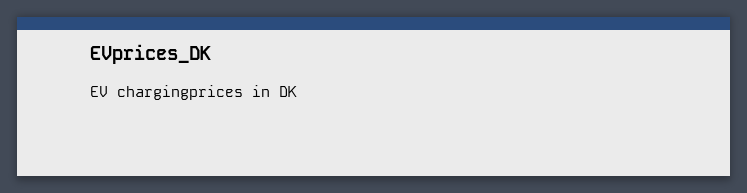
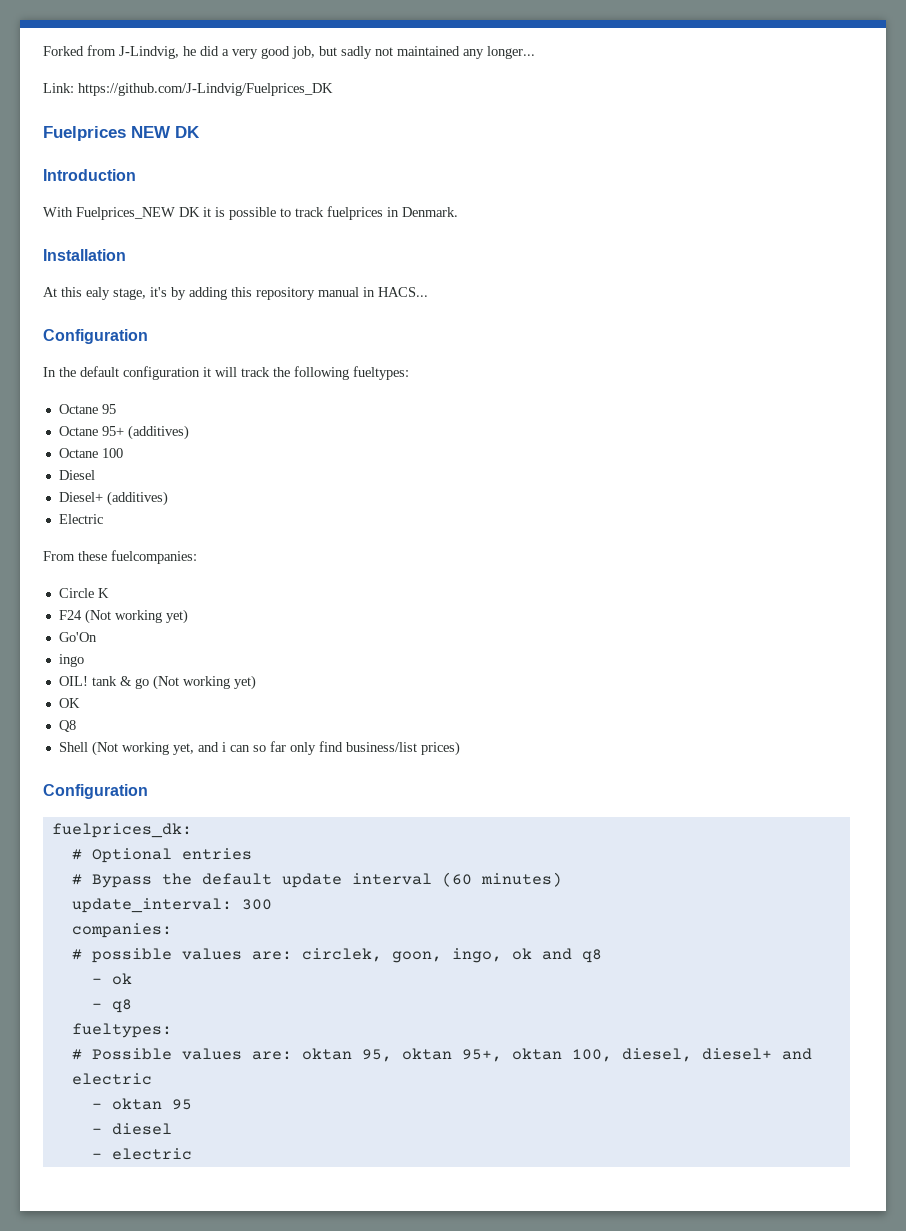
[90,44,211,64] [90,85,297,100] EVprices_DK // EV chargingprices in DK -> [43,45,535,59] [43,83,333,96] [43,126,200,141] [43,169,136,181] [43,206,458,220] [43,249,126,261] [43,287,428,300] [43,329,148,344] [43,366,409,380] [58,404,116,414] [58,425,189,440] [58,448,123,458] [58,470,95,480] [58,491,168,506] [58,514,103,524] [43,550,197,564] [58,588,109,598] [58,609,188,624] [58,632,97,642] [58,654,84,667] [58,675,256,690] [58,698,80,708] [58,720,76,732] [58,741,460,756] [43,784,148,799] [51,823,192,838] [71,848,252,863] [71,872,562,888] [71,898,272,913] [71,923,172,938] [71,948,602,963] [91,973,132,985] [91,999,132,1013] [71,1023,172,1038] [71,1048,812,1062] [71,1073,152,1085] [91,1098,192,1110] [91,1123,172,1135] [91,1148,192,1160] Forked from J-Lindvig, he did a very good job, but sadly not maintained any longer... // Link: https://github.com/J-Lindvig/Fuelprices_DK // Fuelprices NEW DK // Introduction // With Fuelprices_NEW DK it is possible to track fuelprices in Denmark. // Installation // At this ealy stage, it's by adding this repository manual in HACS... // Configuration // In the default configuration it will track the following fueltypes: // Octane 95 // Octane 95+ (additives) // Octane 100 // Diesel // Diesel+ (additives) // Electric // From these fuelcompanies: // Circle K // F24 (Not working yet) // Go'On // ingo // OIL! tank & go (Not working yet) // OK // Q8 // Shell (Not working yet, and i can so far only find business/list prices) // Configuration // fuelprices_dk: // # Optional entries // # Bypass the default update interval (60 minutes) // update_interval: 300 // companies: // # possible values are: circlek, goon, ingo, ok and q8 // - ok // - q8 // fueltypes: // # Possible values are: oktan 95, oktan 95+, oktan 100, diesel, diesel+ and electric // - oktan 95 // - diesel // - electric

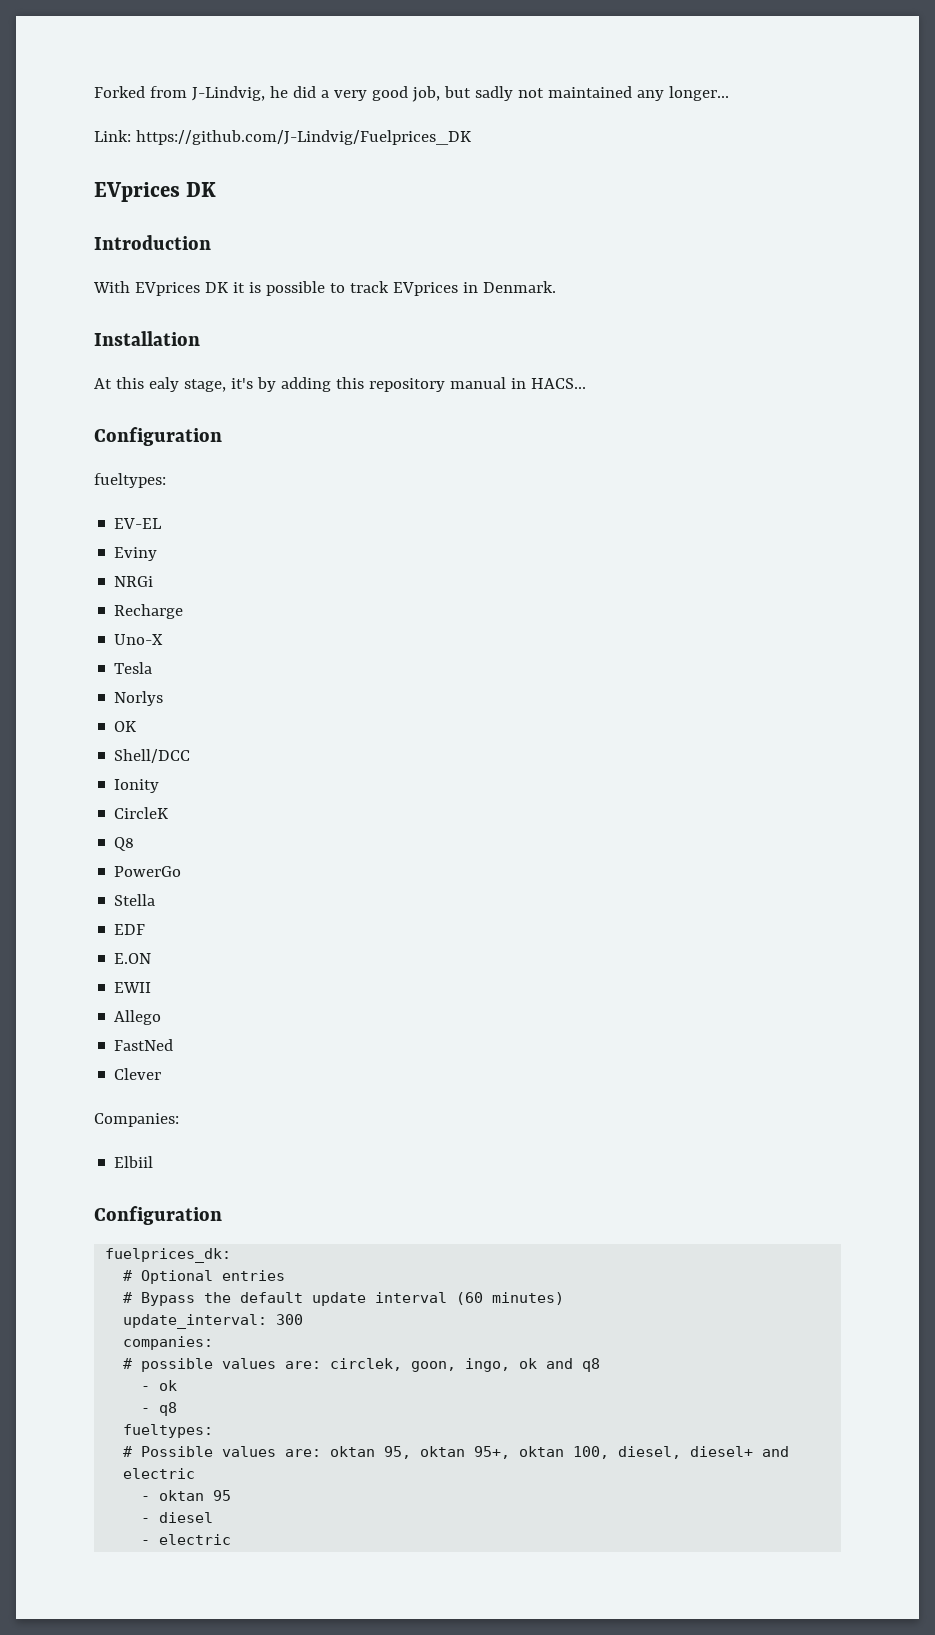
[43,126,171,141] Fuelprices NEW -> [94,182,180,202] EVprices
[76,207,175,220] Fuelprices_NEW -> [134,282,200,296] EVprices
[327,206,383,220] fuelprices -> [392,282,458,296] EVprices
[43,366,409,380] [58,404,116,414] [58,425,189,440] [58,448,123,458] [58,470,95,480] [58,491,168,506] [58,514,103,524] [43,550,197,564] [58,588,109,598] [58,609,188,624] [58,632,97,642] [58,654,84,667] [58,675,256,690] [58,698,80,708] [58,720,76,732] [58,741,460,756] In the default configuration it will track the following fueltypes: // Octane 95 // Octane 95+ (additives) // Octane 100 // Diesel // Diesel+ (additives) // Electric // From these fuelcompanies: // Circle K // F24 (Not working yet) // Go'On // ingo // OIL! tank & go (Not working yet) // OK // Q8 // Shell (Not working yet, and i can so far only find business/list prices) -> [94,473,166,488] [114,518,163,529] [114,547,158,561] [114,576,154,587] [114,604,184,619] [114,634,164,645] [114,662,153,674] [114,691,164,706] [114,721,137,732] [114,749,191,763] [114,779,160,793] [114,807,169,819] [114,837,135,851] [114,866,182,877] [114,894,156,906] [114,924,146,935] [114,953,152,964] [114,982,152,993] [114,1010,162,1025] [114,1039,174,1051] [114,1068,162,1080] [94,1113,179,1127] [114,1156,154,1168] fueltypes: // EV-EL // Eviny // NRGi // Recharge // Uno-X // Tesla // Norlys // OK // Shell/DCC // Ionity // CircleK // Q8 // PowerGo // Stella // EDF // E.ON // EWII // Allego // FastNed // Clever // Companies: // Elbiil

